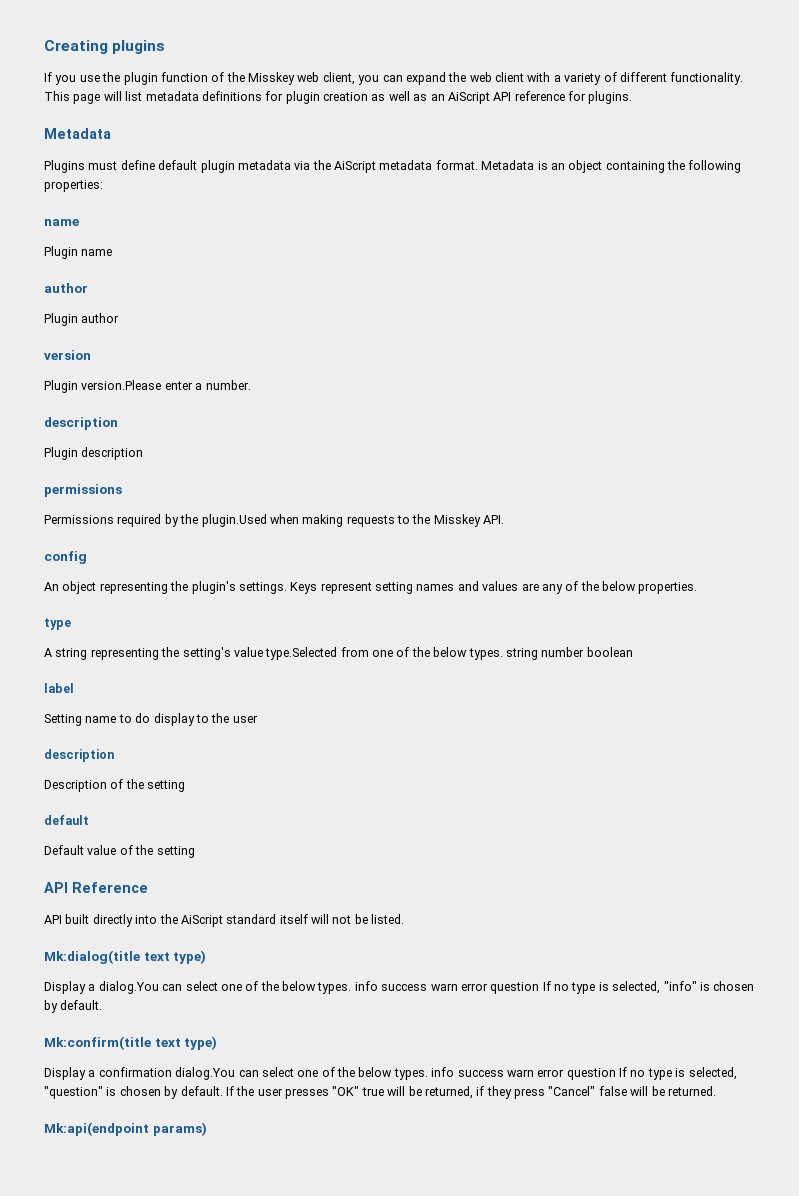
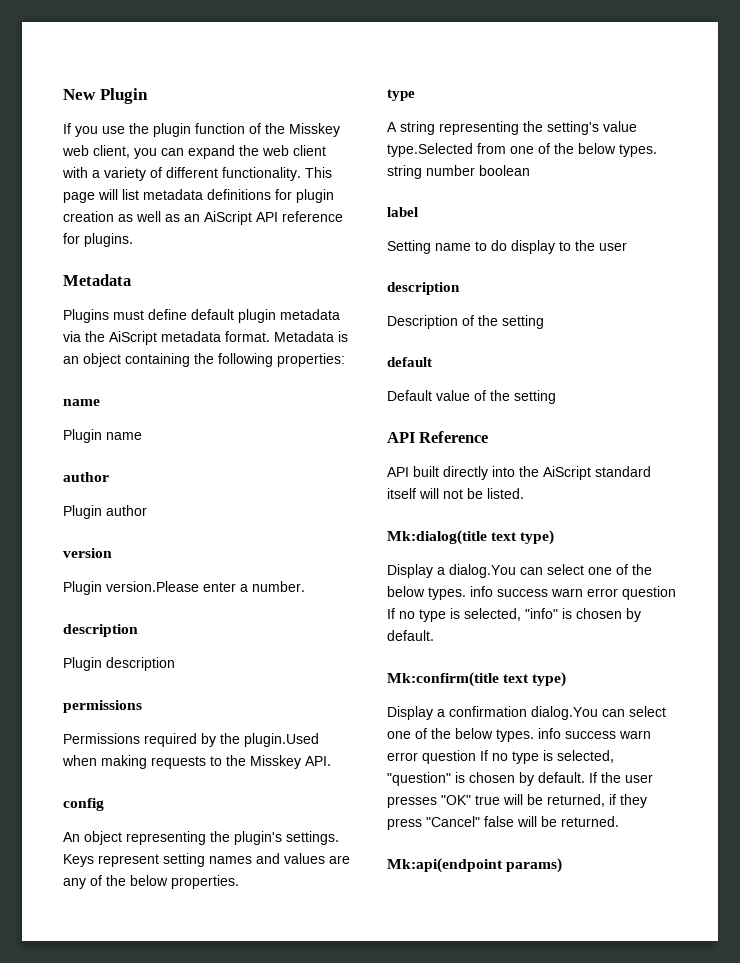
[44,40,166,54] Creating plugins -> [63,88,148,104] New Plugin

